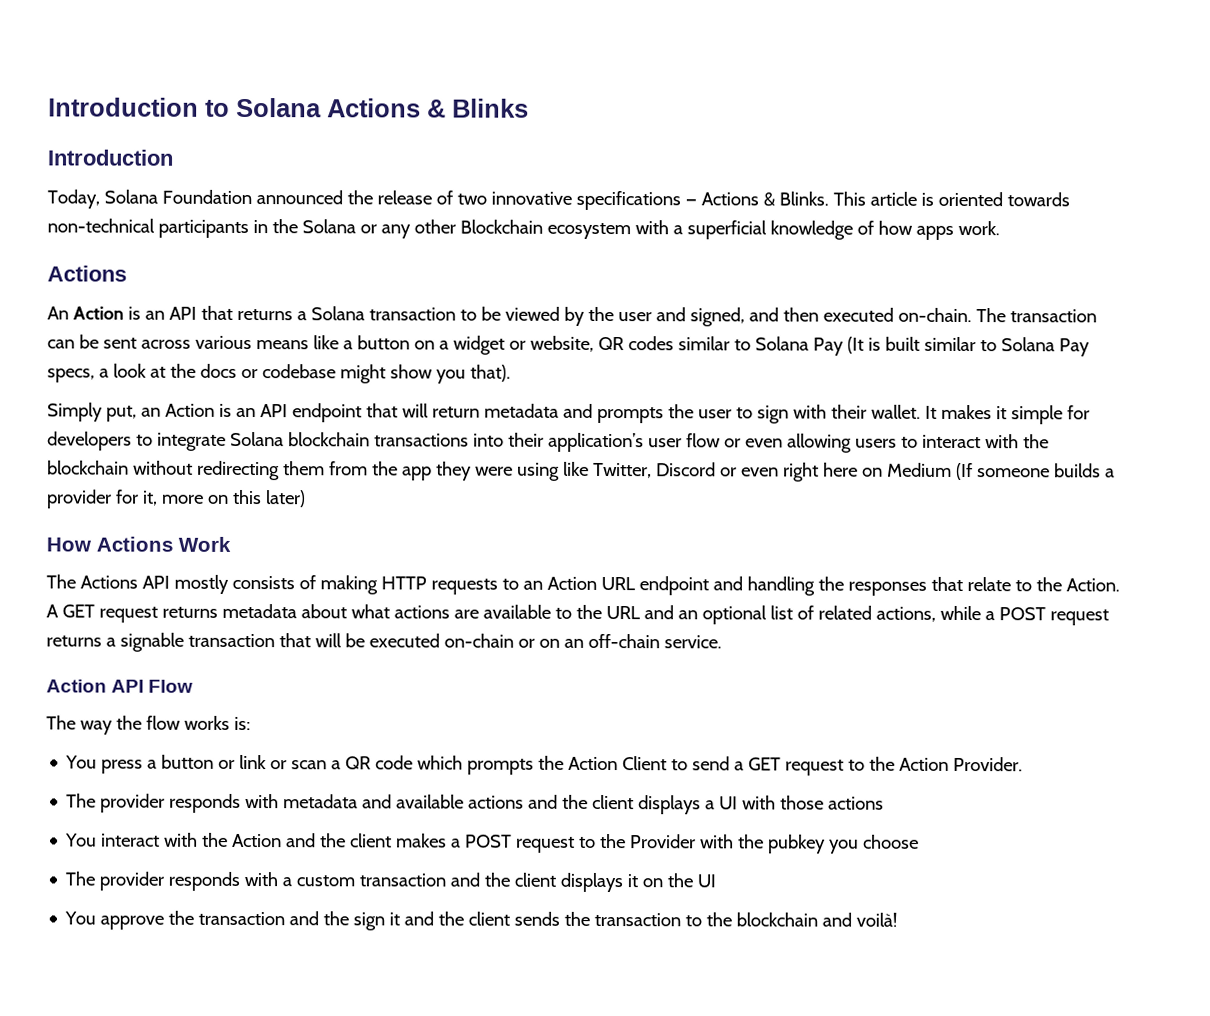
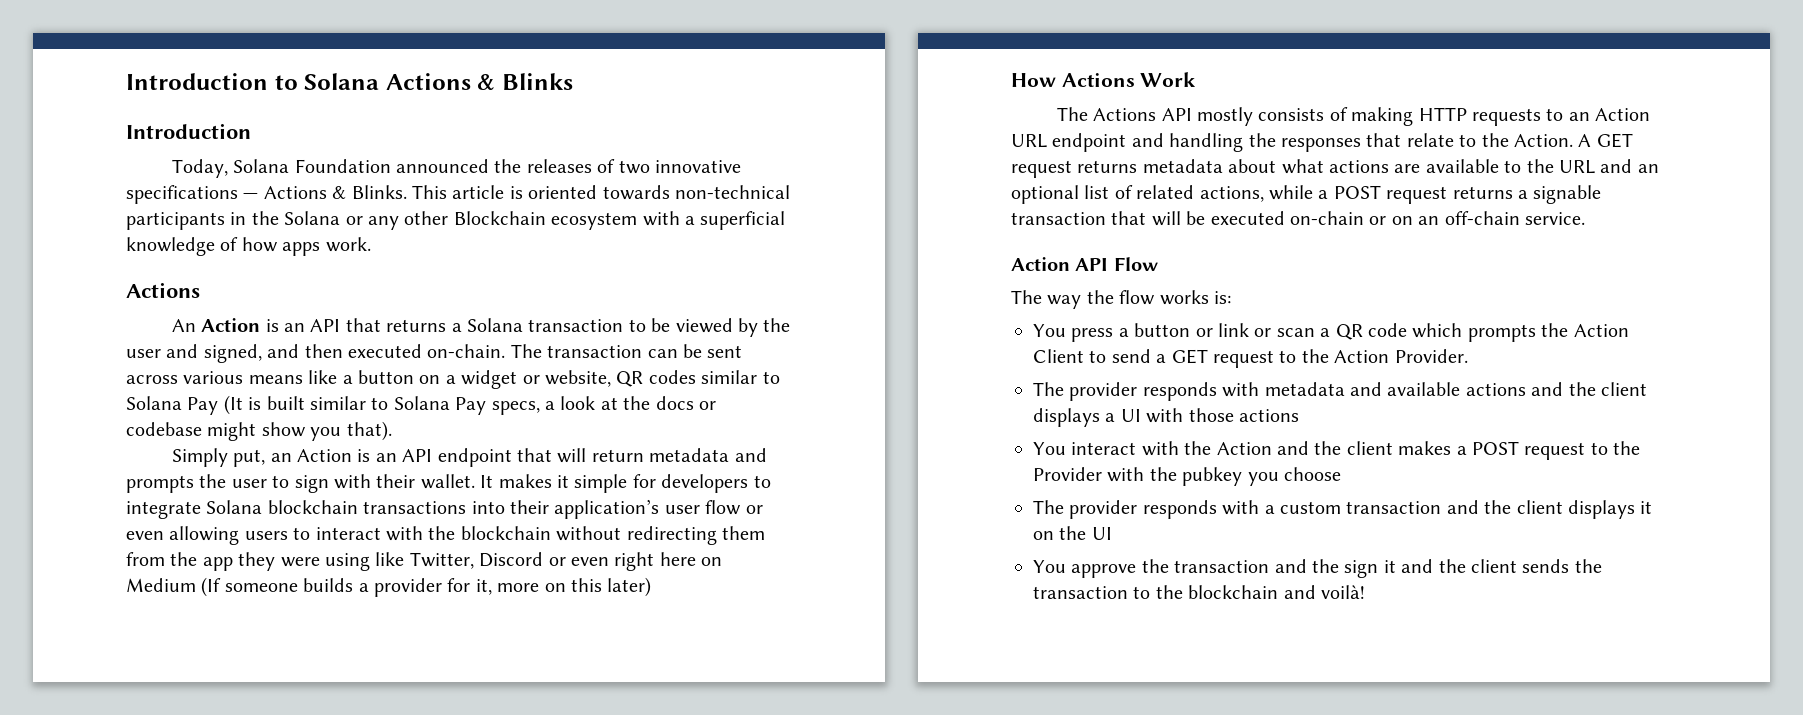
[376,190,432,205] release -> [526,159,592,173] releases

